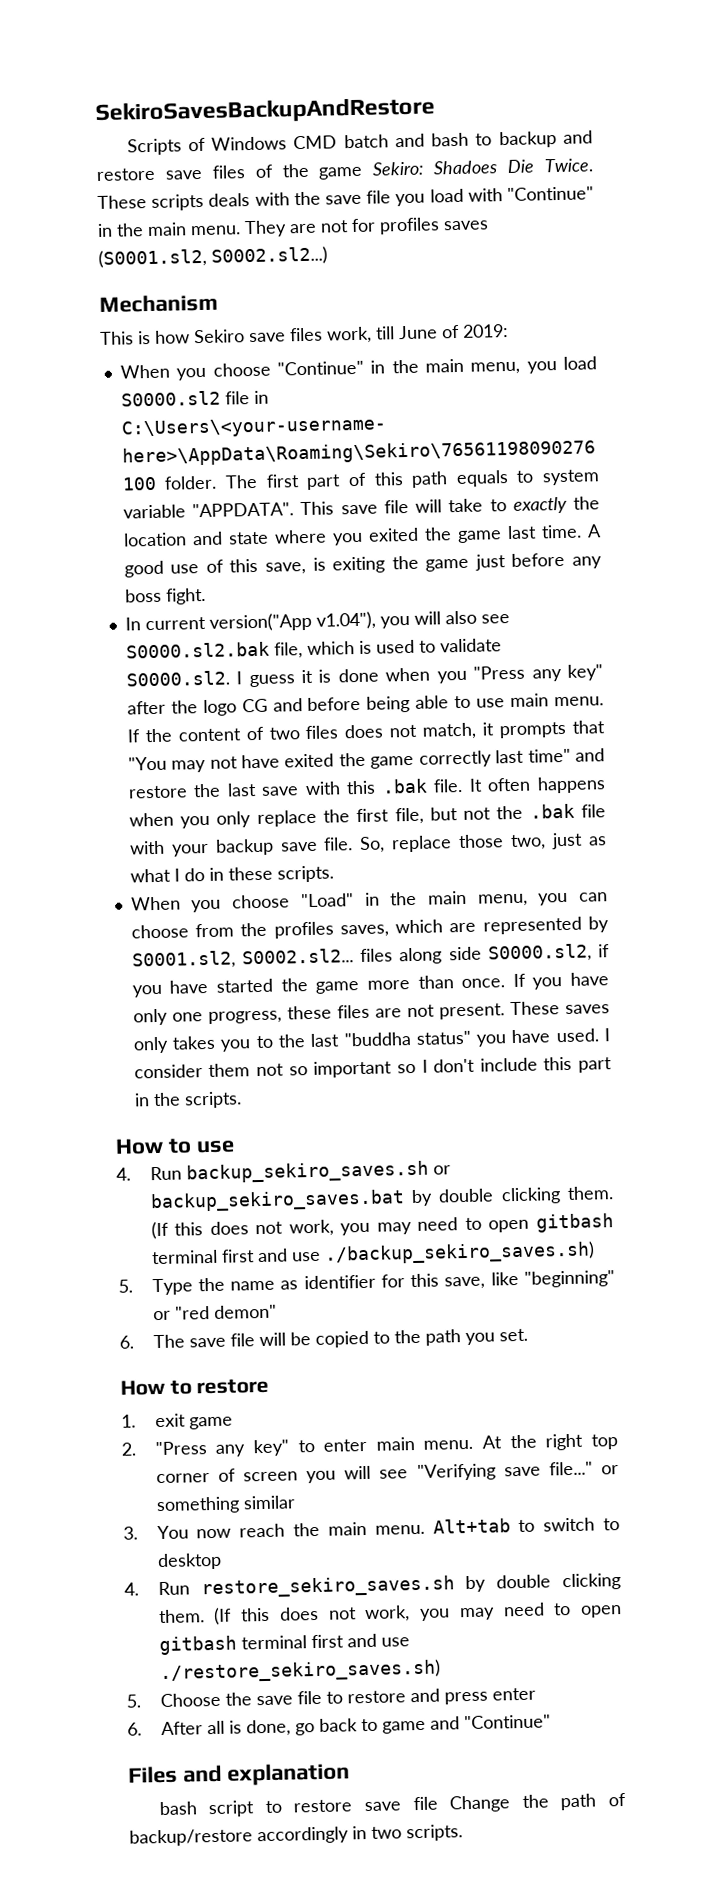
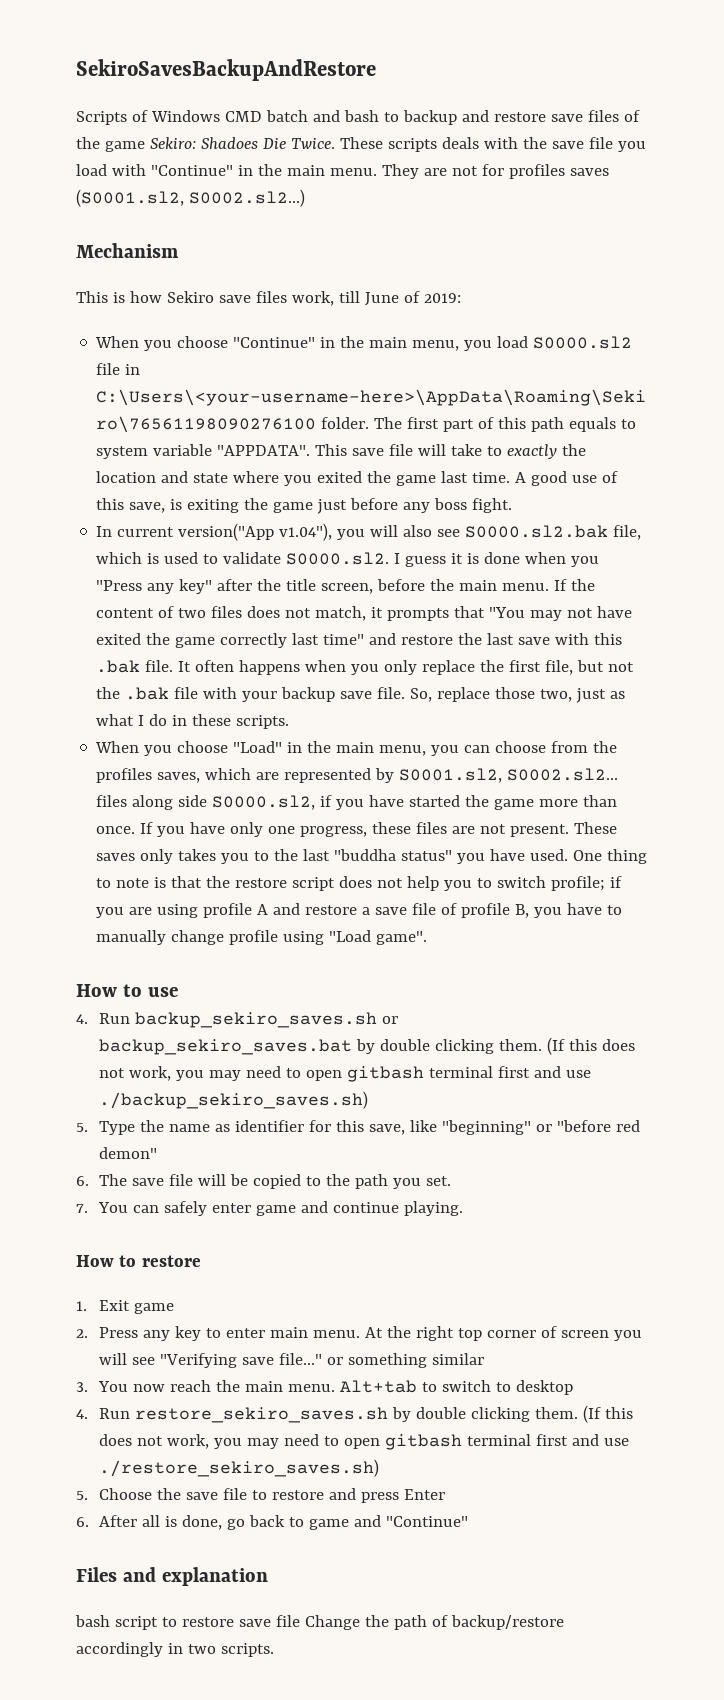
[202,695,506,717] logo CG and before being able to use -> [286,579,455,594] title screen, before the
[604,1028,610,1042] [133,1056,612,1079] [133,1091,242,1109] I consider them not so important so I don't include this part in the scripts. -> [573,849,648,864] [96,876,623,891] [96,903,623,918] [96,930,428,945] One thing to note is that the restore script does not help you to switch profile; if you are using profile A and restore a save file of profile B, you have to manually change profile using "Load game".
[174,1306,210,1320] "red -> [556,1120,640,1132] "before red
(528, 1335) none -> [76,1201,463,1216] // 7. You can safely enter game and continue playing.
[154,1413,186,1428] exit -> [98,1300,130,1311] Exit
[154,1439,290,1457] "Press any key" -> [98,1326,201,1341] Press any key
[491,1687,536,1701] enter -> [403,1489,445,1500] Enter

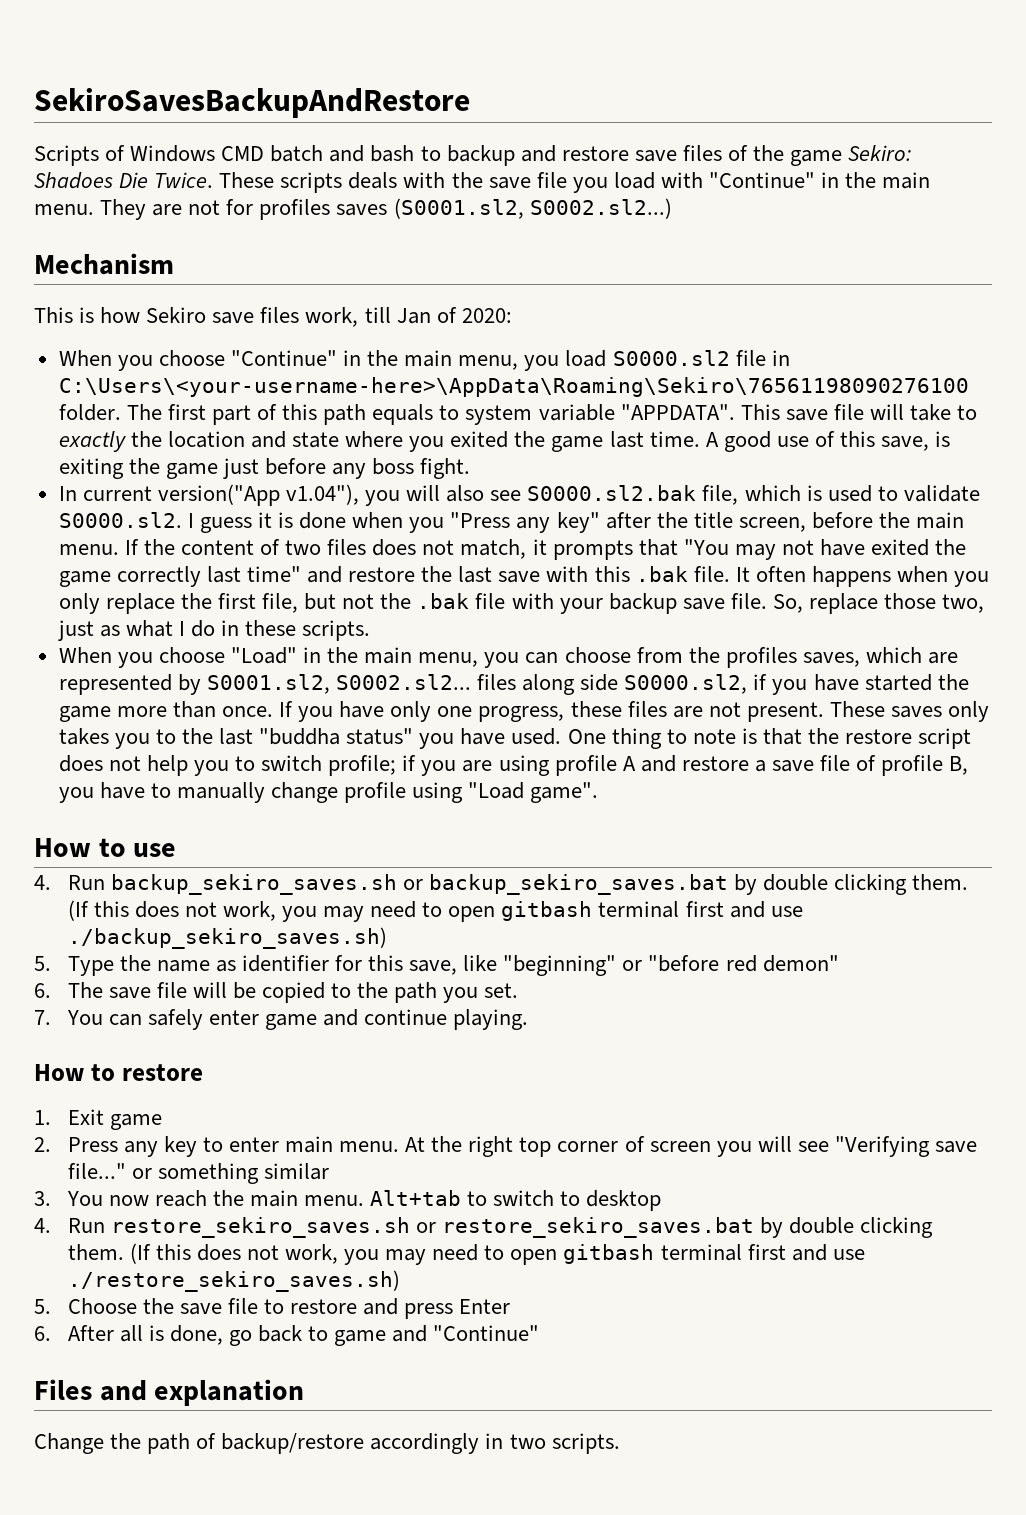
[364,291,461,306] June of 2019: -> [396,307,512,324] Jan of 2020:
(388, 1415) none -> [415,1217,754,1238] or restore_sekiro_saves.bat
[75,1615,300,1630] bash script to restore save file -> (305, 1392) none

